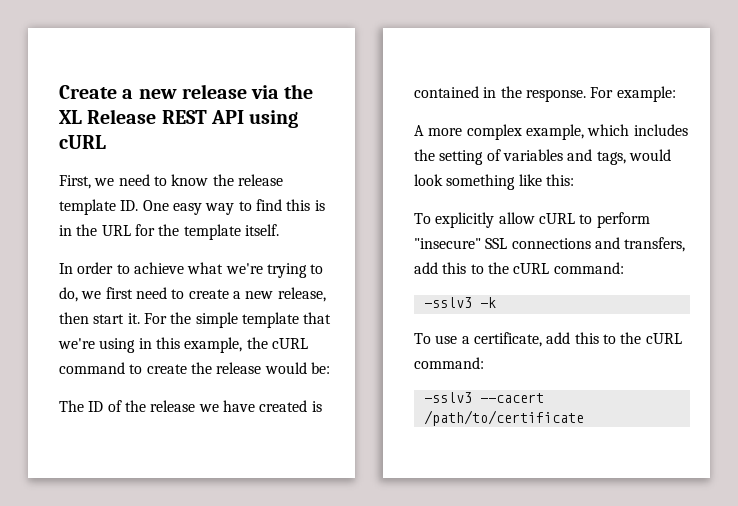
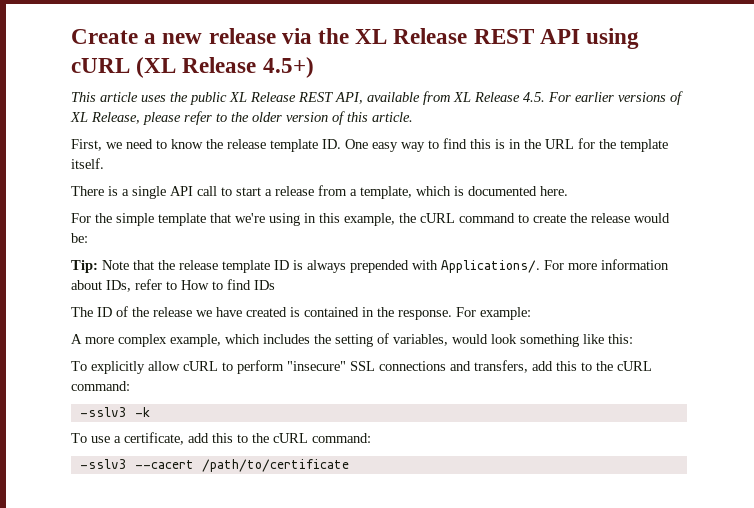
(106, 142) none -> [136,57,314,78] [71,91,683,105] [70,111,413,125] (XL Release 4.5+) // This article uses the public XL Release REST API, available from XL Release 4.5. For earlier versions of XL Release, please refer to the older version of this article.
[59,262,324,278] [59,287,326,302] [59,312,140,324] In order to achieve what we're trying to do, we first need to create a new release, then start it. -> [71,185,568,199] There is a single API call to start a release from a template, which is documented here. //
(330, 368) none -> [71,259,669,273] [71,279,275,292] // Tip: Note that the release template ID is always prepended with Applications/. For more information about IDs, refer to How to find IDs
[502,149,626,165] variables and tags, -> [393,334,448,346] variables,

